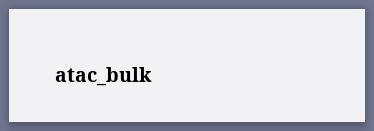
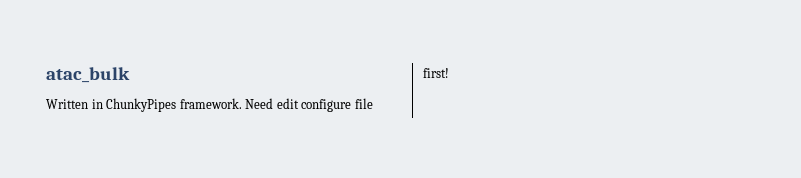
(152, 76) none -> [46,98,373,112] [423,68,449,78] // Written in ChunkyPipes framework. Need edit configure file first!

